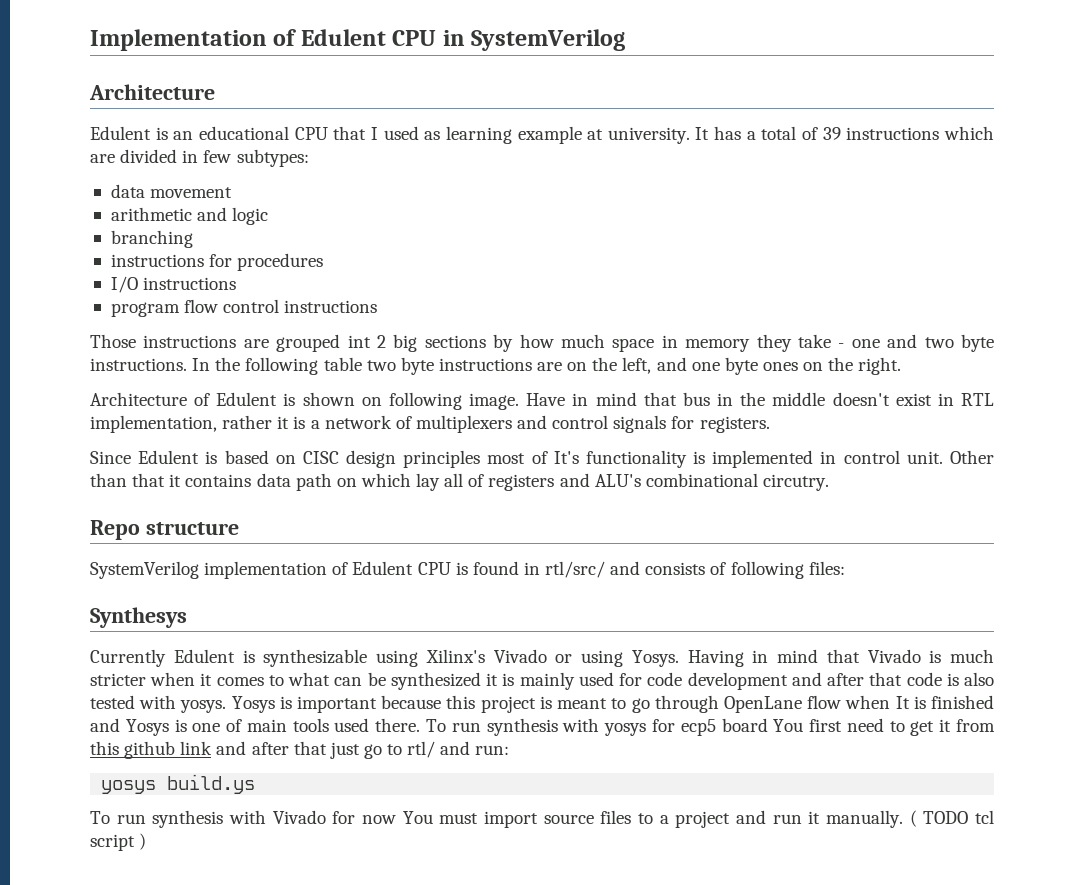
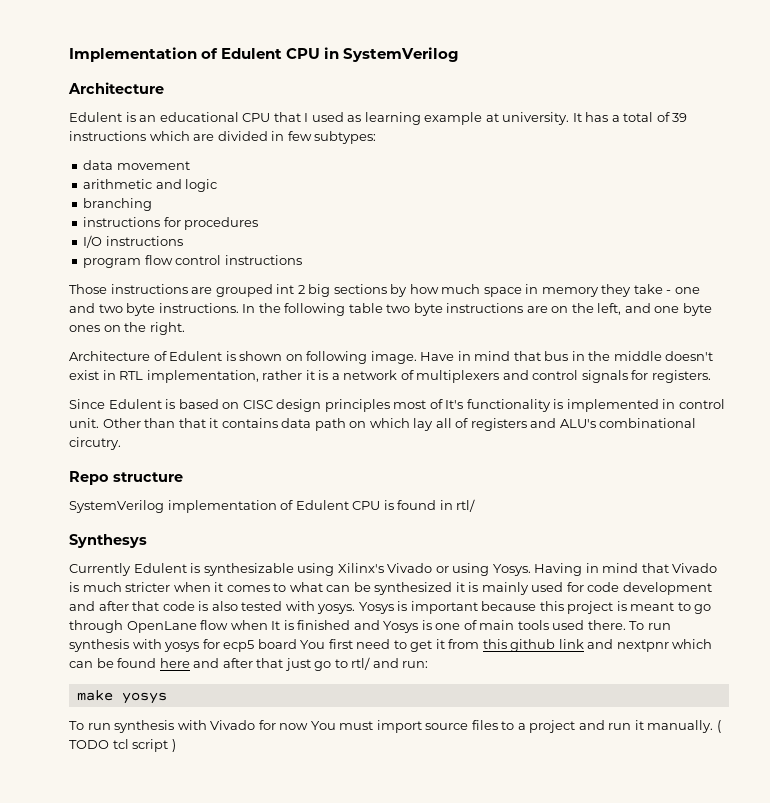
[545,561,845,579] rtl/src/ and consists of following files: -> [456,499,476,512] rtl/
(247, 748) none -> [616,639,713,652] [69,658,220,668] nextpnr which can be found here and
[101,774,256,794] yosys build.ys -> [76,690,167,704] make yosys

